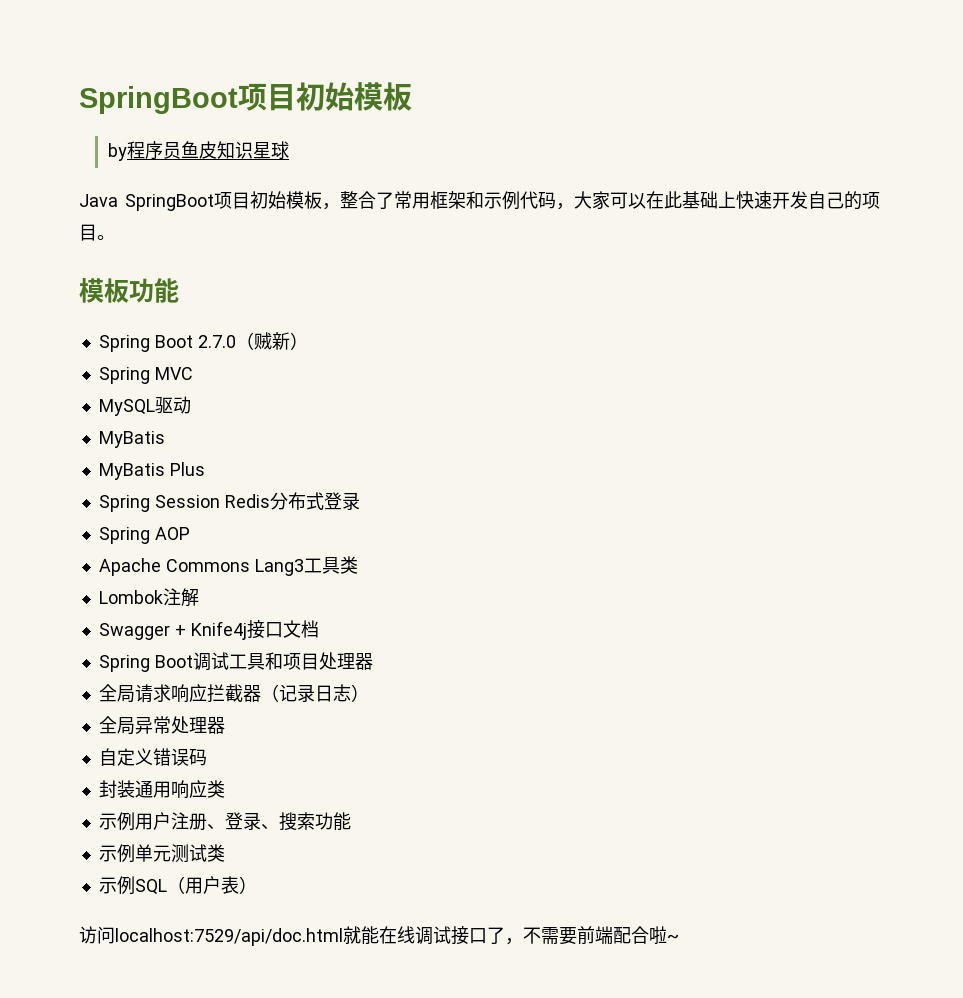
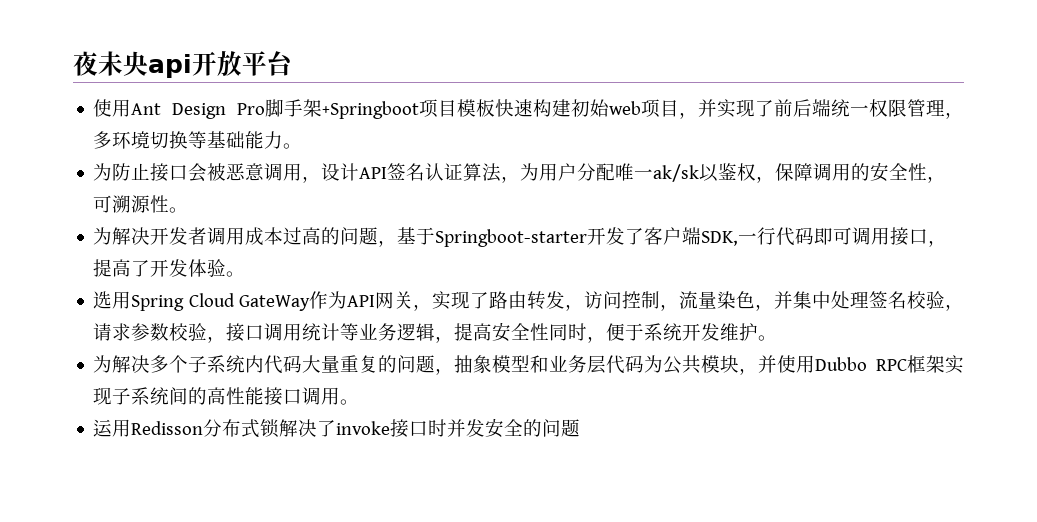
[79,82,412,114] [107,141,289,161] [79,191,880,211] [79,224,115,241] [79,278,179,303] [98,332,308,352] [98,367,193,384] [98,396,191,416] [98,431,165,448] [98,462,205,480] [98,492,360,512] [98,527,190,544] [98,556,358,576] [98,588,199,607] [98,620,319,640] [98,652,373,672] [98,684,369,703] [98,716,225,735] [98,748,207,766] [98,780,225,799] [98,812,351,831] [98,844,225,863] [98,876,257,895] [79,926,679,946] SpringBoot项目初始模板 // by程序员鱼皮知识星球 // Java SpringBoot项目初始模板，整合了常用框架和示例代码，大家可以在此基础上快速开发自己的项目。 // 模板功能 // Spring Boot 2.7.0（贼新） // Spring MVC // MySQL驱动 // MyBatis // MyBatis Plus // Spring Session Redis分布式登录 // Spring AOP // Apache Commons Lang3工具类 // Lombok注解 // Swagger + Knife4j接口文档 // Spring Boot调试工具和项目处理器 // 全局请求响应拦截器（记录日志） // 全局异常处理器 // 自定义错误码 // 封装通用响应类 // 示例用户注册、登录、搜索功能 // 示例单元测试类 // 示例SQL（用户表） // 访问localhost:7529/api/doc.html就能在线调试接口了，不需要前端配合啦~ -> [73,51,293,78] [93,99,964,119] [93,131,303,149] [93,162,947,183] [93,195,189,213] [93,227,948,247] [93,259,246,277] [93,291,964,311] [93,322,778,343] [93,355,964,375] [93,387,360,406] [93,418,581,438] 夜未央api开放平台 // 使用Ant Design Pro脚手架+Springboot项目模板快速构建初始web项目，并实现了前后端统一权限管理，多环境切换等基础能力。 // 为防止接口会被恶意调用，设计API签名认证算法，为用户分配唯一ak/sk以鉴权，保障调用的安全性，可溯源性。 // 为解决开发者调用成本过高的问题，基于Springboot-starter开发了客户端SDK,一行代码即可调用接口，提高了开发体验。 // 选用Spring Cloud GateWay作为API网关，实现了路由转发，访问控制，流量染色，并集中处理签名校验，请求参数校验，接口调用统计等业务逻辑，提高安全性同时，便于系统开发维护。 // 为解决多个子系统内代码大量重复的问题，抽象模型和业务层代码为公共模块，并使用Dubbo RPC框架实现子系统间的高性能接口调用。 // 运用Redisson分布式锁解决了invoke接口时并发安全的问题

